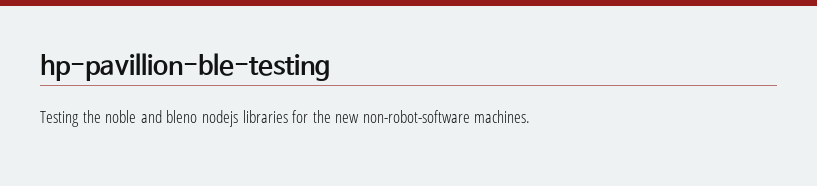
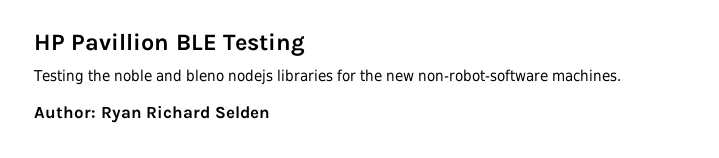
[40,53,330,81] hp-pavillion-ble-testing -> [34,33,306,56] HP Pavillion BLE Testing
(531, 116) none -> [34,105,270,123] // Author: Ryan Richard Selden

